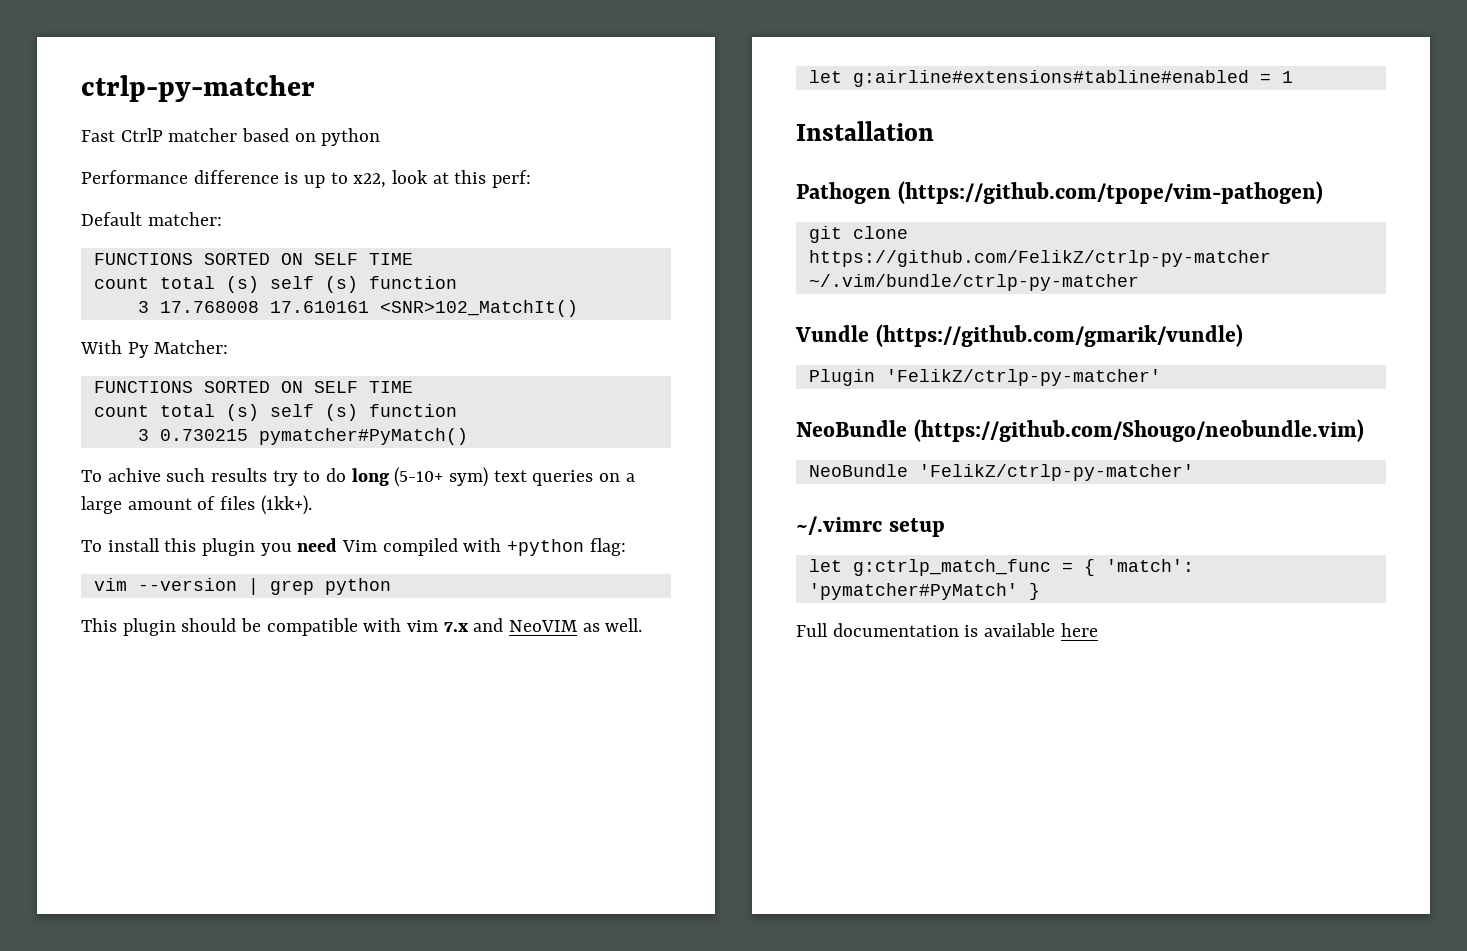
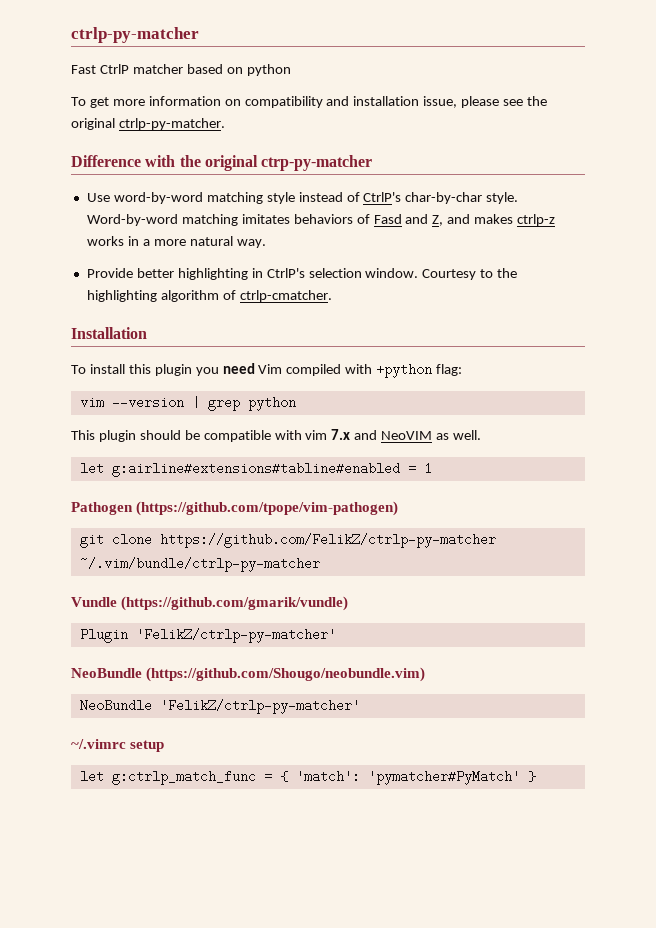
[81,170,532,188] [81,212,222,226] [93,253,413,265] [93,276,457,293] [137,300,578,317] [80,340,229,358] [93,381,413,393] [93,404,457,421] [137,428,468,445] [81,467,635,487] [81,495,312,515] Performance difference is up to x22, look at this perf: // Default matcher: // FUNCTIONS SORTED ON SELF TIME // count total (s) self (s) function // 3 17.768008 17.610161 <SNR>102_MatchIt() // With Py Matcher: // FUNCTIONS SORTED ON SELF TIME // count total (s) self (s) function // 3 0.730215 pymatcher#PyMatch() // To achive such results try to do long (5-10+ sym) text queries on a large amount of files (1kk+). -> [71,96,548,108] [71,118,225,130] [71,155,373,171] [86,192,519,204] [86,214,556,226] [86,236,266,248] [86,268,518,280] [86,290,332,302] [71,327,147,339] To get more information on compatibility and installation issue, please see the original ctrlp-py-matcher. // Difference with the original ctrp-py-matcher // Use word-by-word matching style instead of CtrlP's char-by-char style. Word-by-word matching imitates behaviors of Fasd and Z, and makes ctrlp-z works in a more natural way. // Provide better highlighting in CtrlP's selection window. Courtesy to the highlighting algorithm of ctrlp-cmatcher. // Installation
[796,121,934,141] // Installation -> (432, 468) none
[796,623,1098,637] // Full documentation is available here -> (536, 776) none

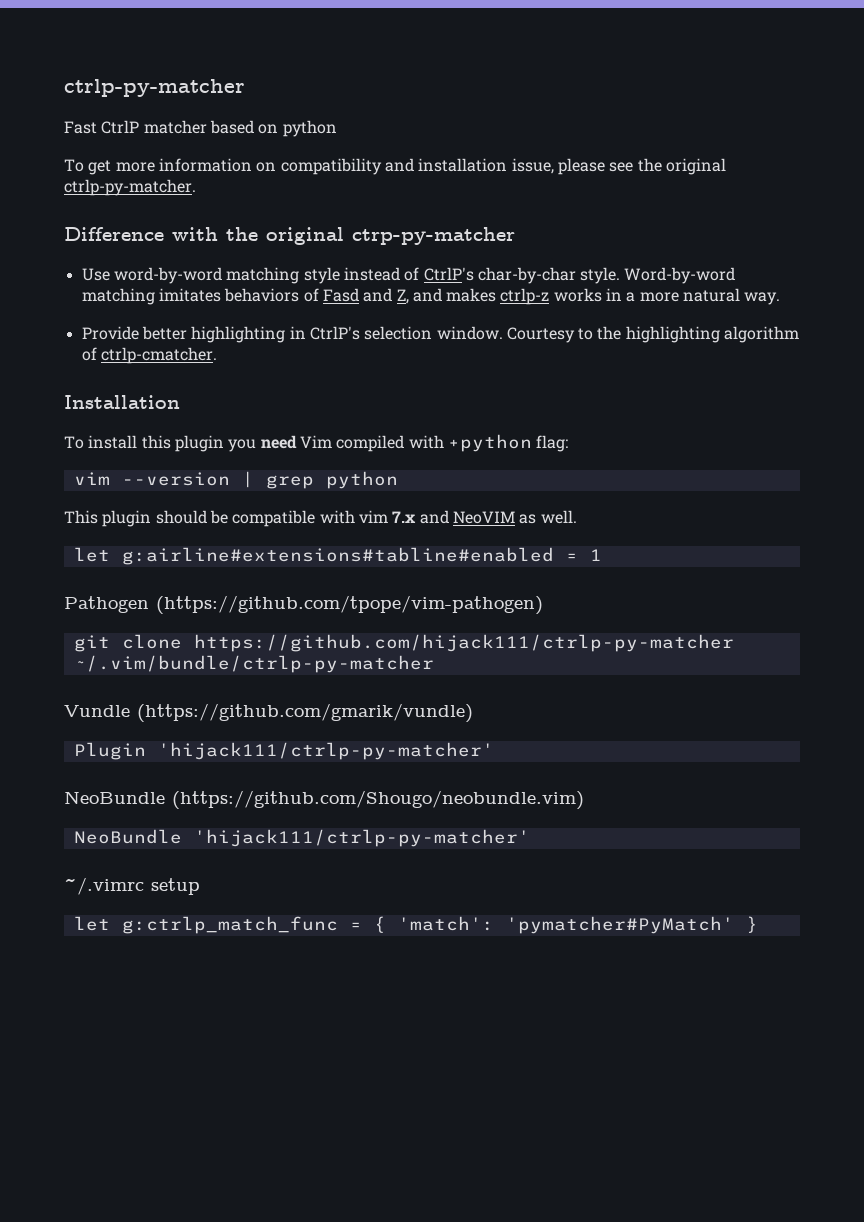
[159,533,496,548] https://github.com/FelikZ/ctrlp-py-matcher -> [193,634,734,652] https://github.com/hijack111/ctrlp-py-matcher
[135,628,336,643] 'FelikZ/ctrlp-py-matcher' -> [157,742,494,760] 'hijack111/ctrlp-py-matcher'
[159,699,360,714] 'FelikZ/ctrlp-py-matcher' -> [193,829,530,847] 'hijack111/ctrlp-py-matcher'

